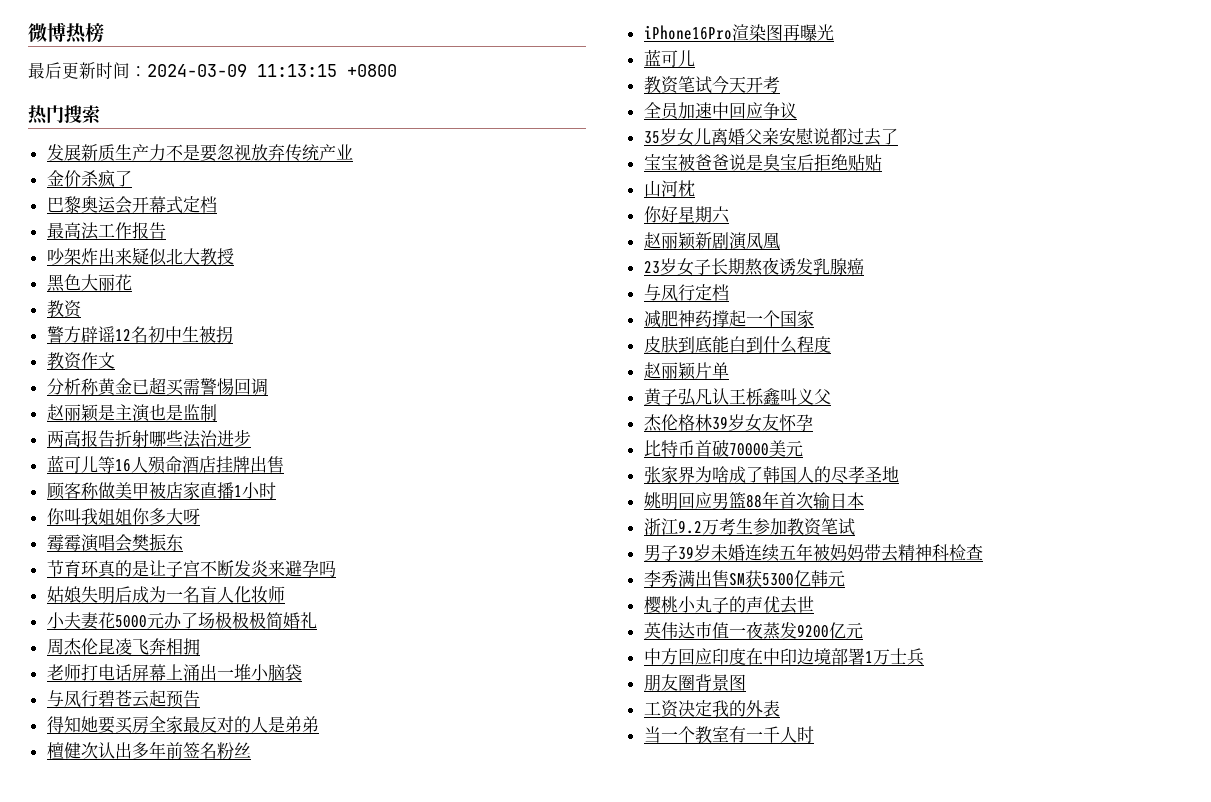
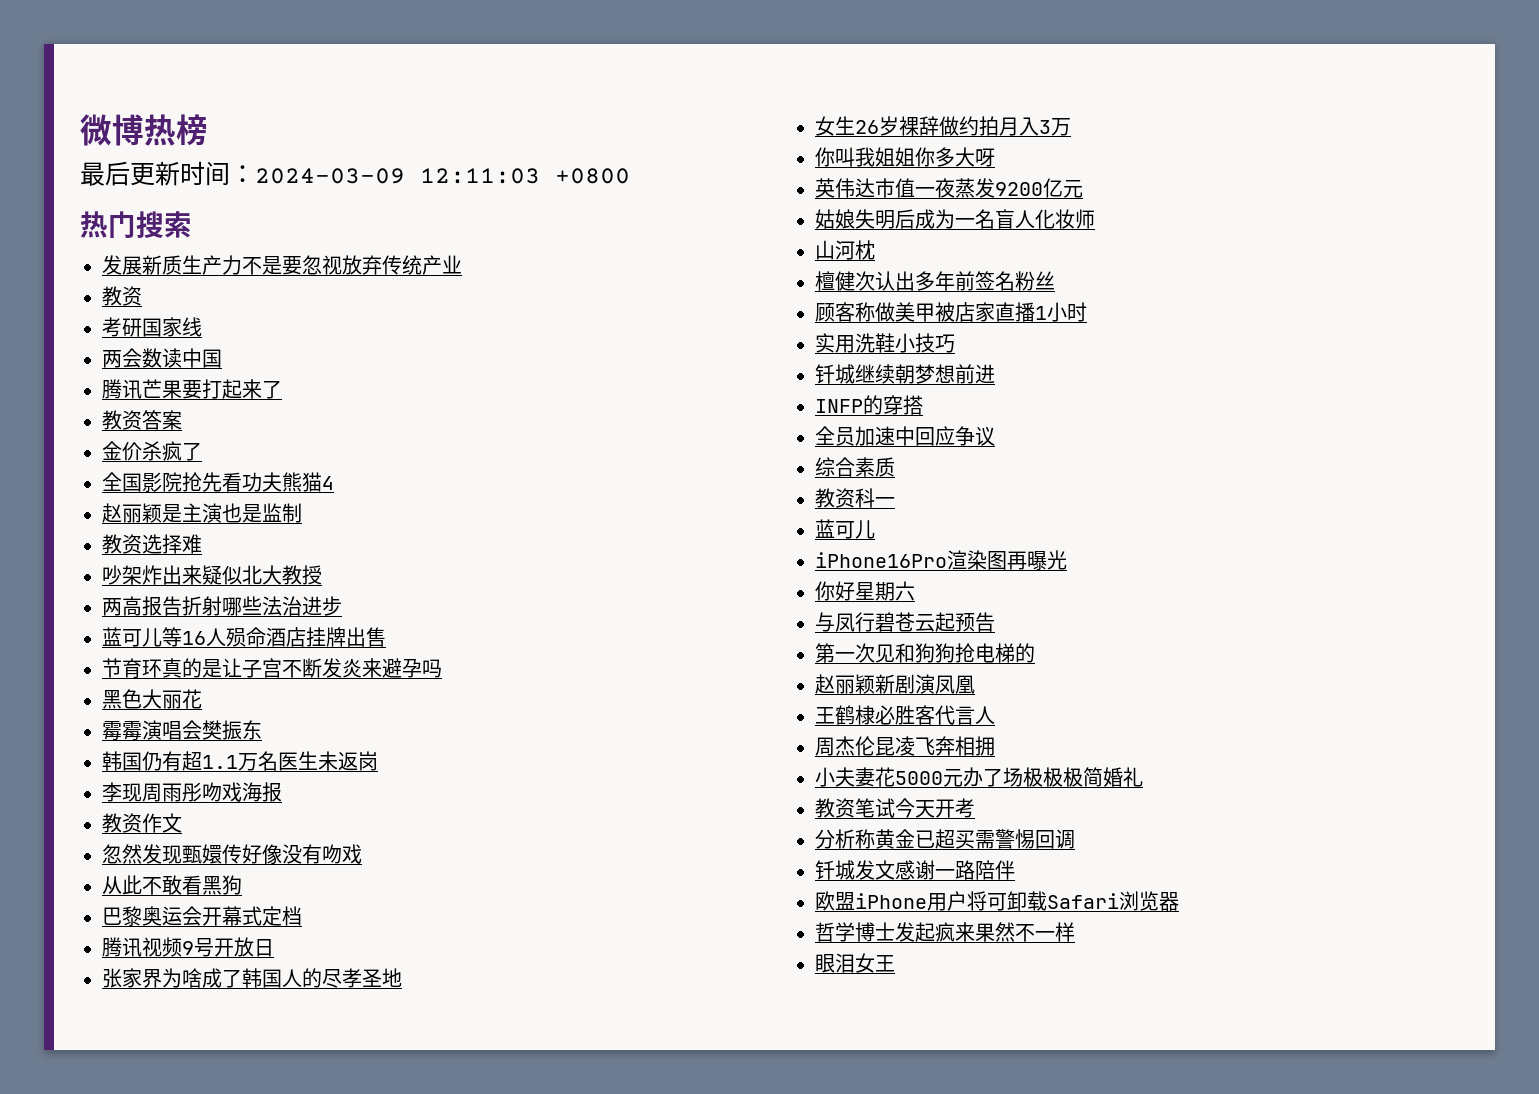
[257,64,337,77] 11:13:15 -> [420,168,540,184] 12:11:03
[46,170,132,187] [46,196,217,214] [46,222,166,240] 金价杀疯了 // 巴黎奥运会开幕式定档 // 最高法工作报告 -> [102,286,142,306] [102,317,202,337] [102,348,222,368] [102,379,282,399] [102,410,182,430] [102,441,202,461] [102,472,334,492] [102,503,302,523] [102,534,202,554] 教资 // 考研国家线 // 两会数读中国 // 腾讯芒果要打起来了 // 教资答案 // 金价杀疯了 // 全国影院抢先看功夫熊猫4 // 赵丽颖是主演也是监制 // 教资选择难
[46,274,132,292] [46,300,82,318] [46,326,233,343] [46,352,115,370] [46,377,268,396] [46,404,217,422] // 黑色大丽花 // 教资 // 警方辟谣12名初中生被拐 // 教资作文 // 分析称黄金已超买需警惕回调 // 赵丽颖是主演也是监制 -> (322, 575) none
[46,482,276,500] [46,508,200,525] [46,533,183,552] // 顾客称做美甲被店家直播1小时 // 你叫我姐姐你多大呀 // 霉霉演唱会樊振东 -> (386, 637) none
(336, 568) none -> [102,689,202,709] [102,720,262,741] [102,751,378,771] [102,782,282,802] [102,813,182,833] [102,844,362,864] [102,875,242,895] [102,906,302,926] [102,937,274,957] [102,968,402,988] [815,116,1071,136] [815,147,995,167] [815,178,1083,198] // 黑色大丽花 // 霉霉演唱会樊振东 // 韩国仍有超1.1万名医生未返岗 // 李现周雨彤吻戏海报 // 教资作文 // 忽然发现甄嬛传好像没有吻戏 // 从此不敢看黑狗 // 巴黎奥运会开幕式定档 // 腾讯视频9号开放日 // 张家界为啥成了韩国人的尽孝圣地 // 女生26岁裸辞做约拍月入3万 // 你叫我姐姐你多大呀 // 英伟达市值一夜蒸发9200亿元
(285, 594) none -> [815,240,875,260] [815,271,1055,291] [815,302,1087,322] [815,333,955,353] [815,364,995,384] [815,395,923,415] [815,426,995,446] [815,457,895,477] [815,488,895,508] [815,519,875,539] [815,550,1067,570] [815,581,915,601] [815,612,995,632] [815,643,1035,663] [815,674,975,694] [815,705,995,725] [815,736,995,756] // 山河枕 // 檀健次认出多年前签名粉丝 // 顾客称做美甲被店家直播1小时 // 实用洗鞋小技巧 // 钎城继续朝梦想前进 // INFP的穿搭 // 全员加速中回应争议 // 综合素质 // 教资科一 // 蓝可儿 // iPhone16Pro渲染图再曝光 // 你好星期六 // 与凤行碧苍云起预告 // 第一次见和狗狗抢电梯的 // 赵丽颖新剧演凤凰 // 王鹤棣必胜客代言人 // 周杰伦昆凌飞奔相拥
[46,638,200,656] [46,663,302,681] [46,690,200,708] [46,716,319,734] [46,741,251,760] [643,24,834,41] [643,49,695,67] [643,75,780,94] [643,102,797,120] [643,127,898,146] [643,154,882,171] [643,180,695,197] [643,206,730,223] [643,232,780,250] [643,258,864,276] [643,284,729,302] [643,310,814,328] [643,336,831,354] [643,362,729,380] [643,388,831,406] [643,414,813,432] [643,439,803,458] [643,466,899,484] [643,491,864,510] [643,518,855,536] [643,543,983,562] [643,570,845,588] [643,596,814,614] [643,622,863,640] [643,648,924,666] [643,674,746,692] [643,700,780,718] [643,726,814,744] 周杰伦昆凌飞奔相拥 // 老师打电话屏幕上涌出一堆小脑袋 // 与凤行碧苍云起预告 // 得知她要买房全家最反对的人是弟弟 // 檀健次认出多年前签名粉丝 // iPhone16Pro渲染图再曝光 // 蓝可儿 // 教资笔试今天开考 // 全员加速中回应争议 // 35岁女儿离婚父亲安慰说都过去了 // 宝宝被爸爸说是臭宝后拒绝贴贴 // 山河枕 // 你好星期六 // 赵丽颖新剧演凤凰 // 23岁女子长期熬夜诱发乳腺癌 // 与凤行定档 // 减肥神药撑起一个国家 // 皮肤到底能白到什么程度 // 赵丽颖片单 // 黄子弘凡认王栎鑫叫义父 // 杰伦格林39岁女友怀孕 // 比特币首破70000美元 // 张家界为啥成了韩国人的尽孝圣地 // 姚明回应男篮88年首次输日本 // 浙江9.2万考生参加教资笔试 // 男子39岁未婚连续五年被妈妈带去精神科检查 // 李秀满出售SM获5300亿韩元 // 樱桃小丸子的声优去世 // 英伟达市值一夜蒸发9200亿元 // 中方回应印度在中印边境部署1万士兵 // 朋友圈背景图 // 工资决定我的外表 // 当一个教室有一千人时 -> [815,798,975,818] [815,829,1075,849] [815,860,1015,880] [815,891,1179,911] [815,922,1075,942] [815,953,895,973] 教资笔试今天开考 // 分析称黄金已超买需警惕回调 // 钎城发文感谢一路陪伴 // 欧盟iPhone用户将可卸载Safari浏览器 // 哲学博士发起疯来果然不一样 // 眼泪女王

